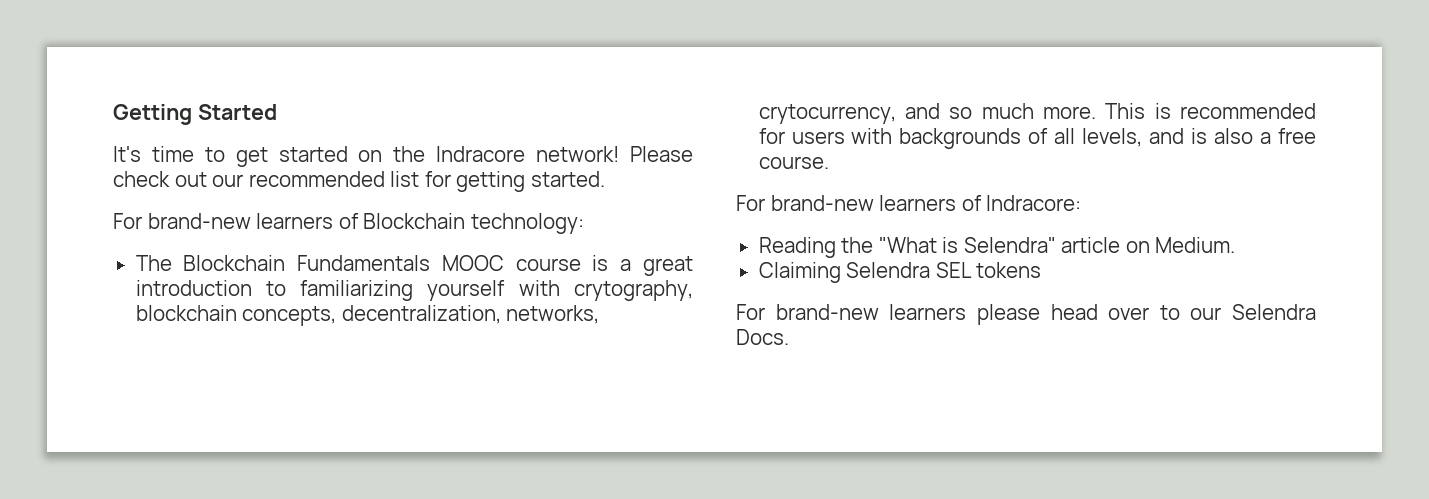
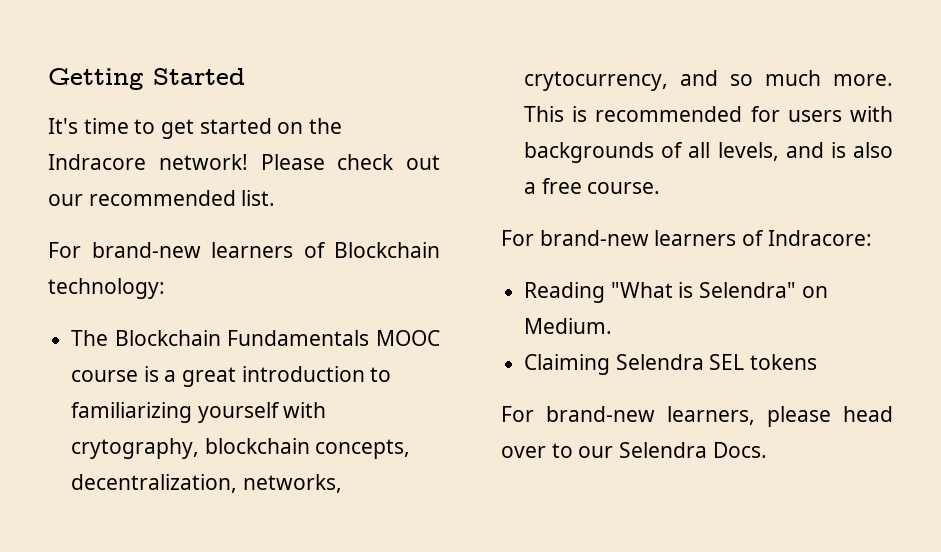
[390,171,605,192] list for getting started. -> [241,190,276,206] list.
[841,237,874,253] the -> (606, 292) none
[1061,237,1121,253] article -> (797, 290) none
[889,304,967,320] learners -> [667,406,755,425] learners,

